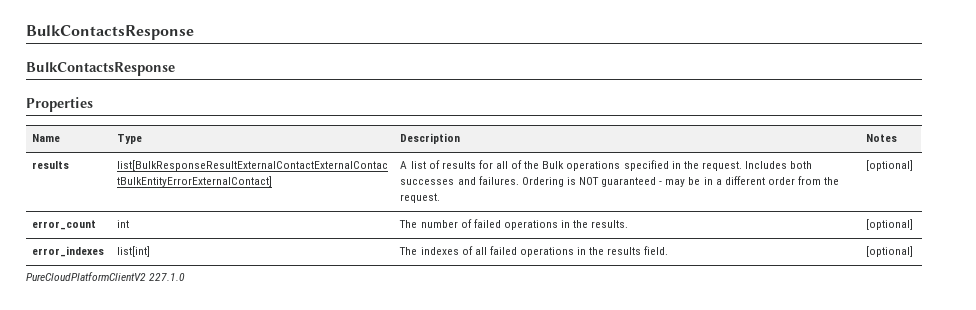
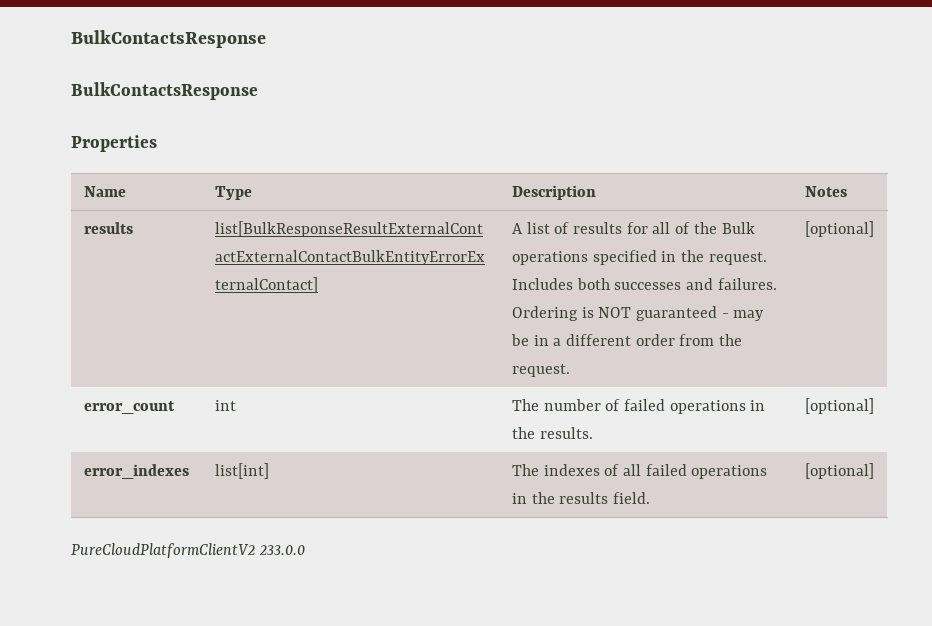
[149,273,186,281] 227.1.0 -> [258,545,305,556] 233.0.0

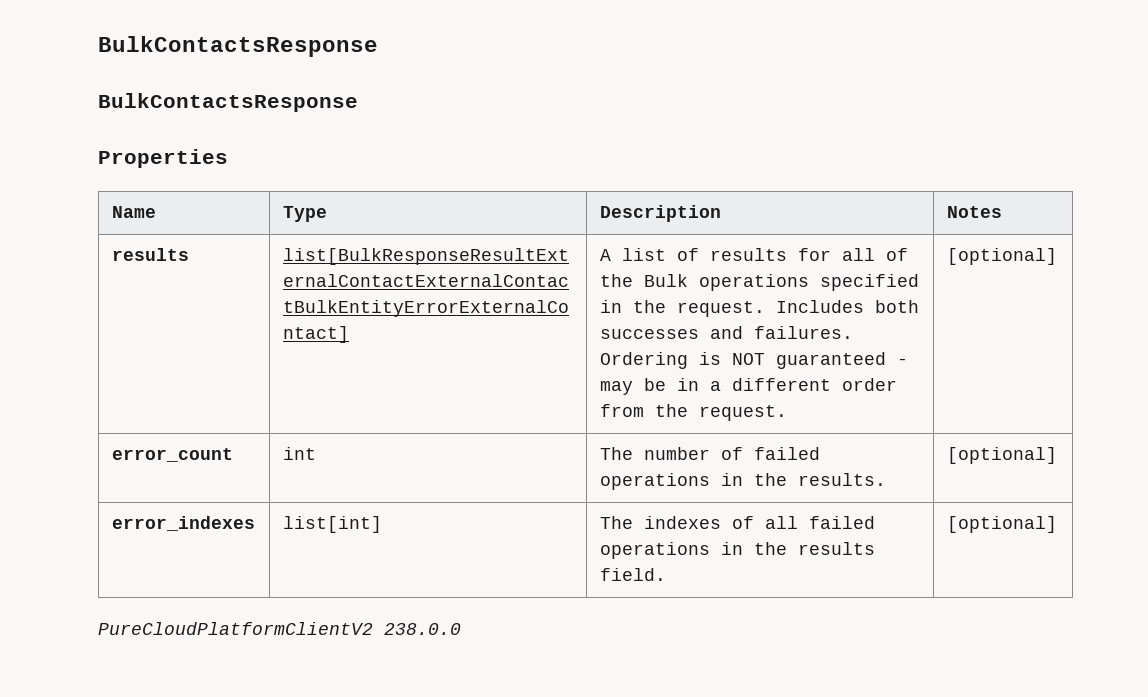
[258,545,305,556] 233.0.0 -> [384,623,461,635] 238.0.0

